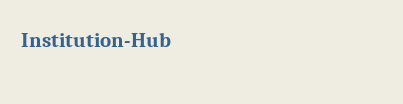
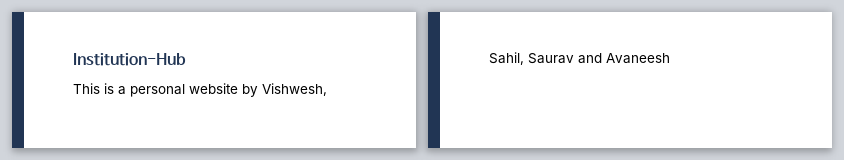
(171, 39) none -> [73,83,327,97] [489,52,670,65] // This is a personal website by Vishwesh, Sahil, Saurav and Avaneesh

